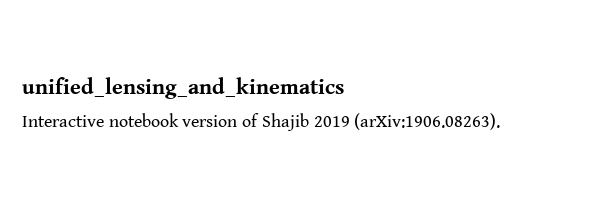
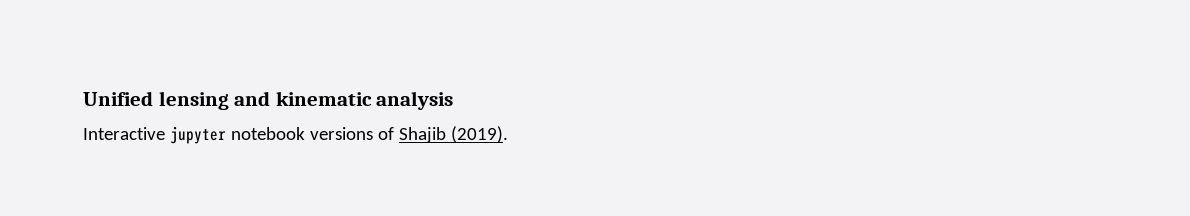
[22,77,344,99] [22,113,501,131] unified_lensing_and_kinematics // Interactive notebook version of Shajib 2019 (arXiv:1906.08263). -> [83,91,454,110] [83,126,508,144] Unified lensing and kinematic analysis // Interactive jupyter notebook versions of Shajib (2019).

